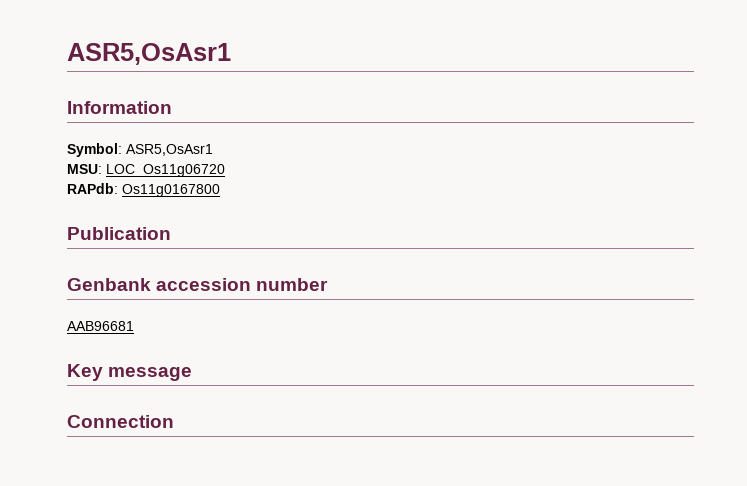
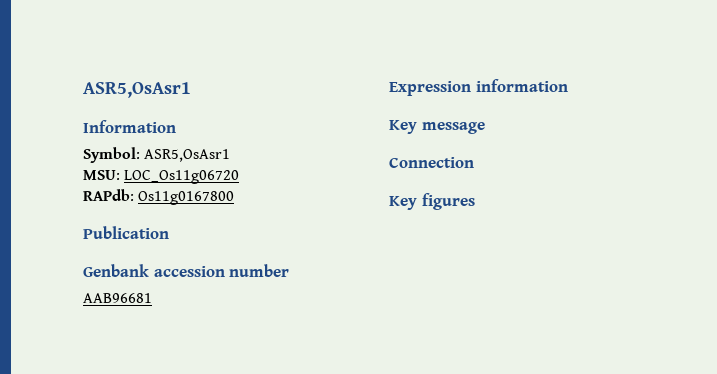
(134, 326) none -> [389,79,568,96] // Expression information
(174, 421) none -> [389,193,475,210] // Key figures

